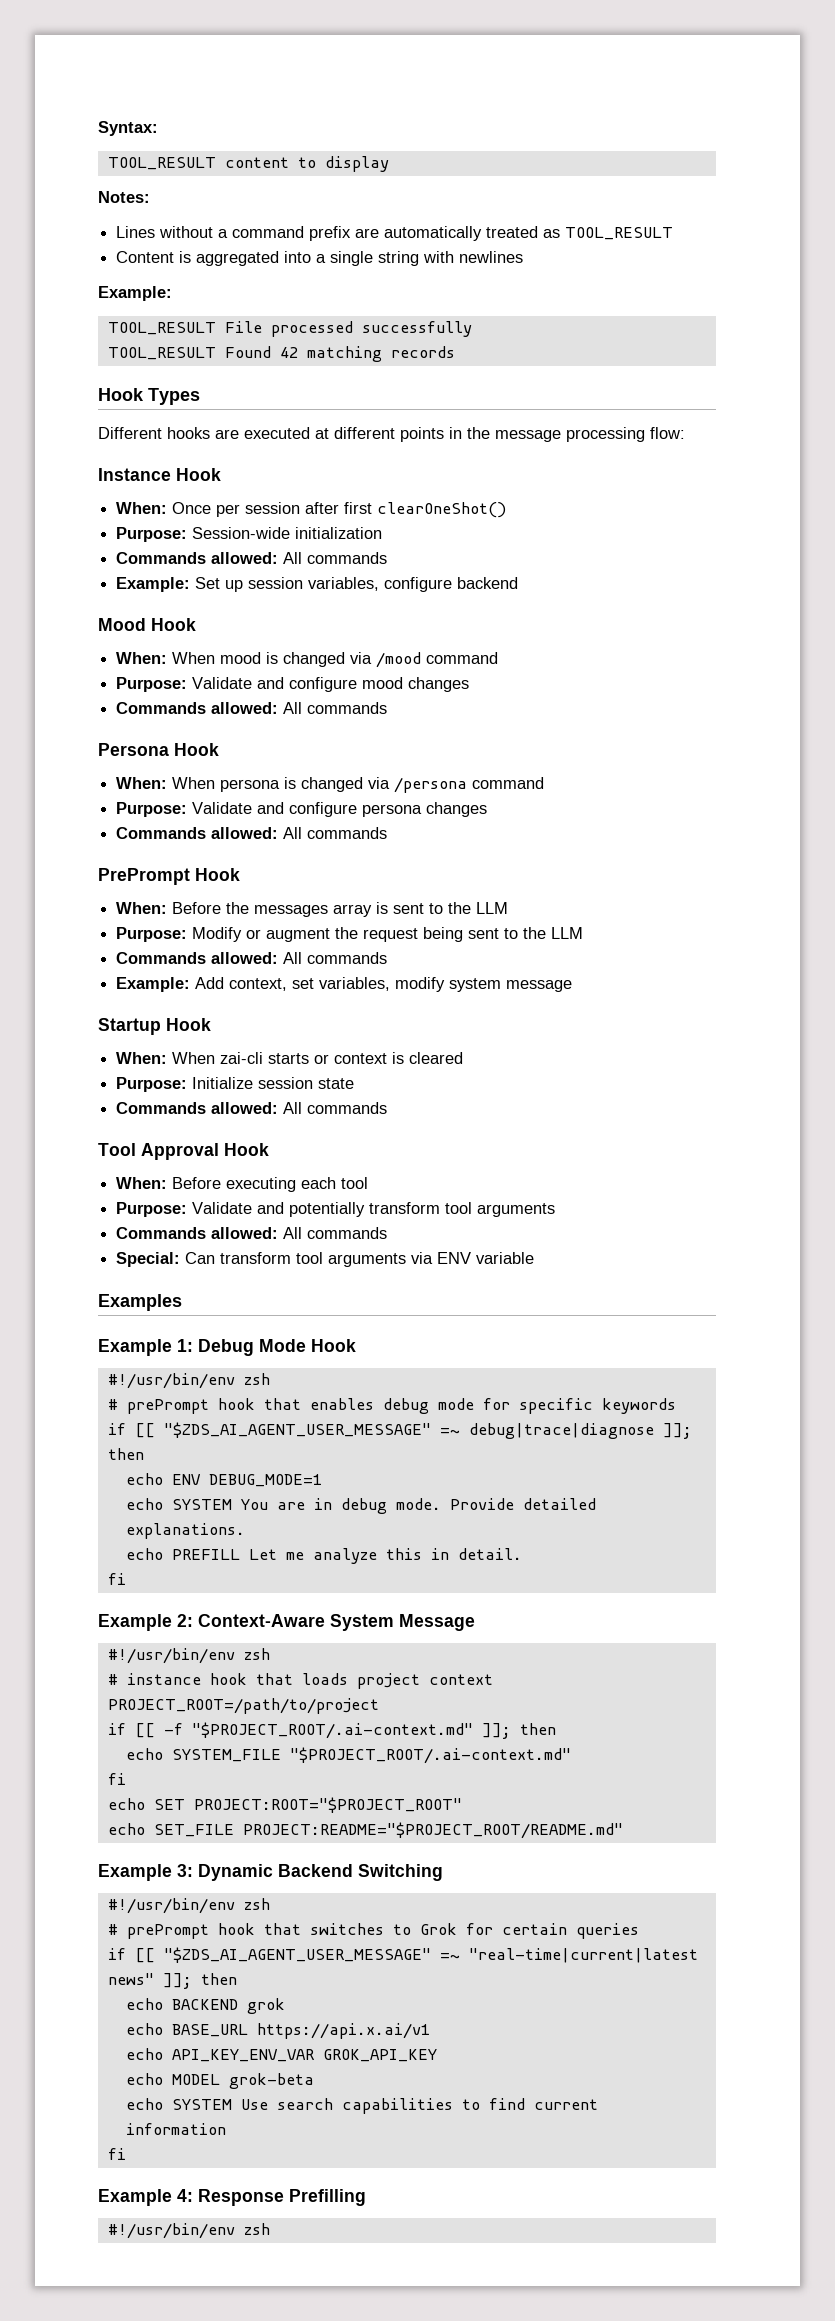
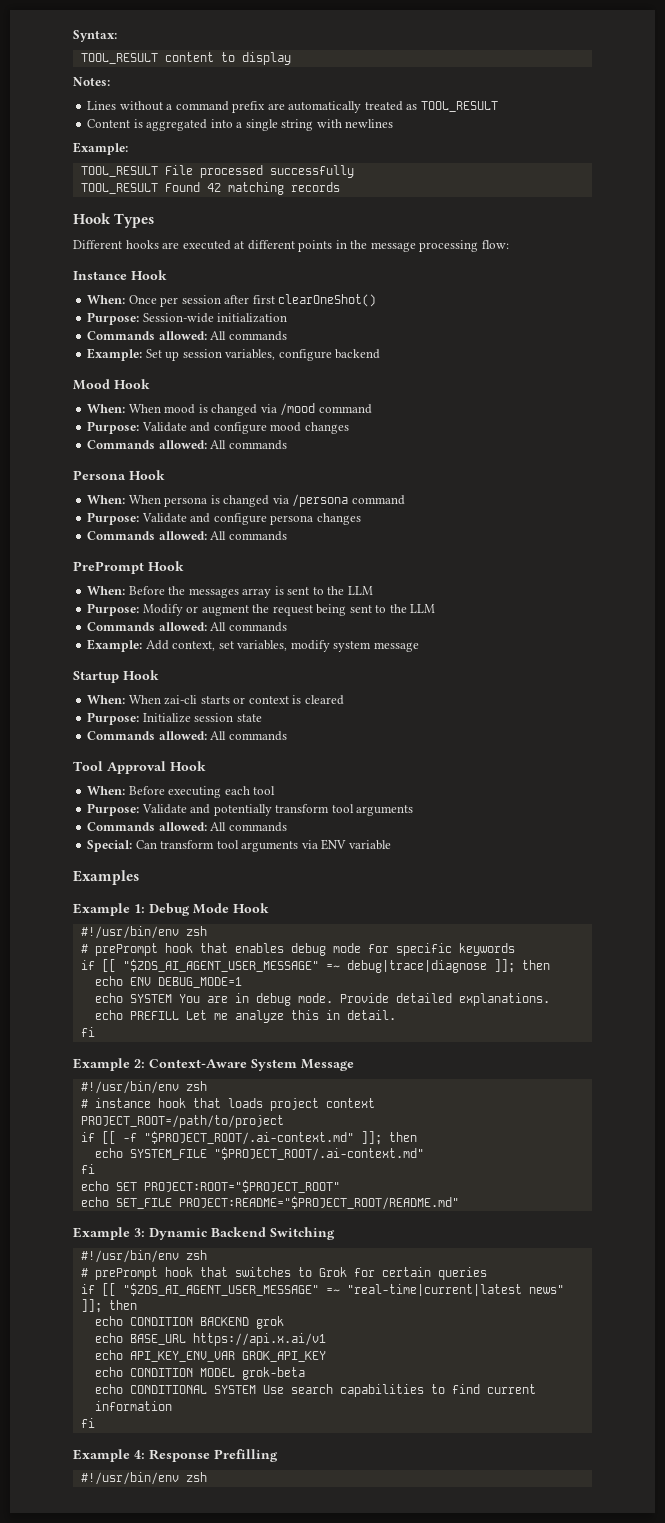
(163, 2004) none -> [129,1317,193,1326] CONDITION
(163, 2079) none -> [129,1368,193,1377] CONDITION
(163, 2104) none -> [129,1385,207,1394] CONDITIONAL

